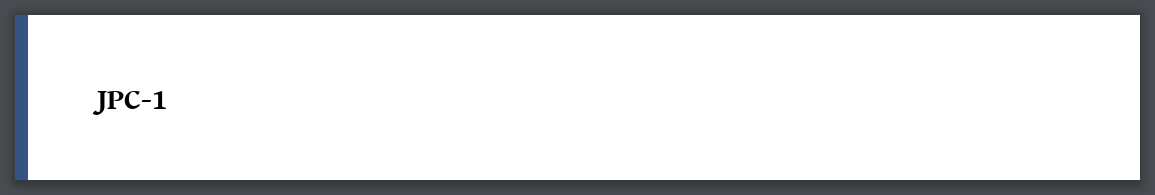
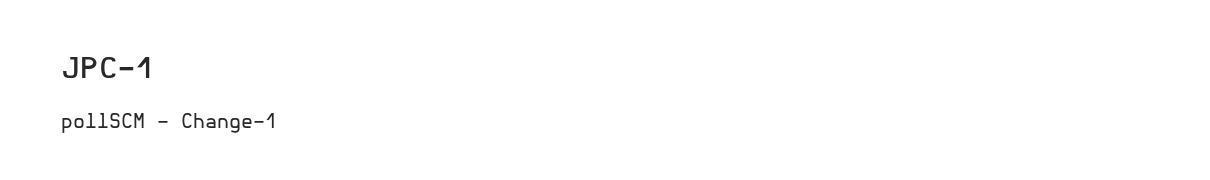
(168, 102) none -> [61,113,277,133] // pollSCM - Change-1

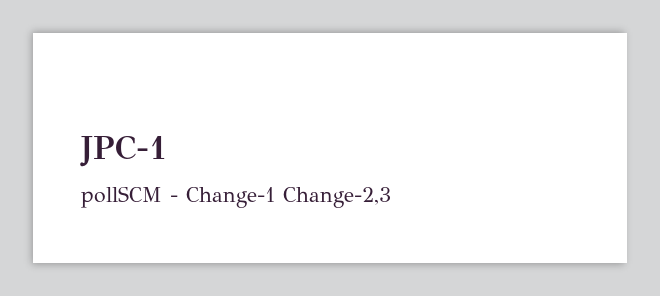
(277, 123) none -> [283,187,391,208] Change-2,3

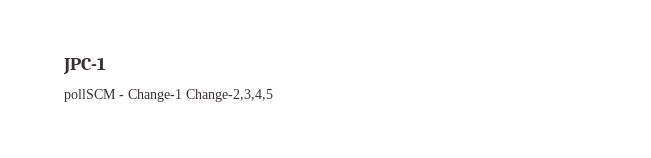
[283,187,391,208] Change-2,3 -> [186,89,273,102] Change-2,3,4,5

